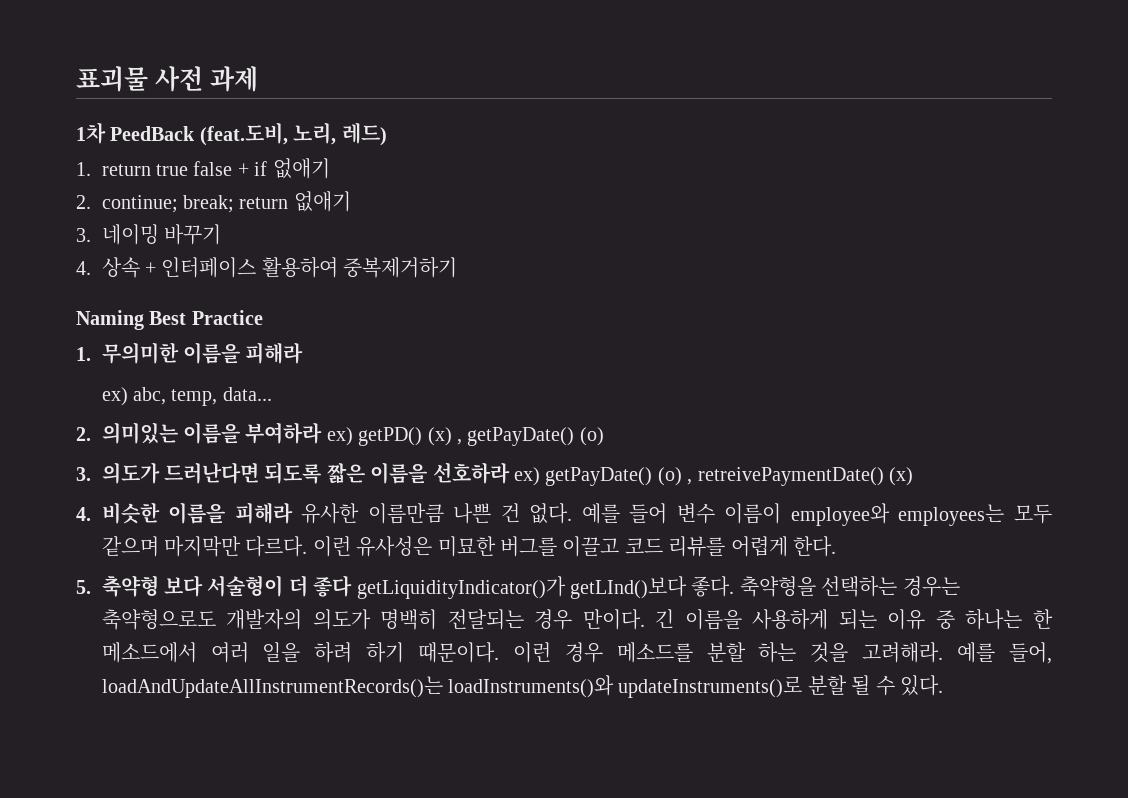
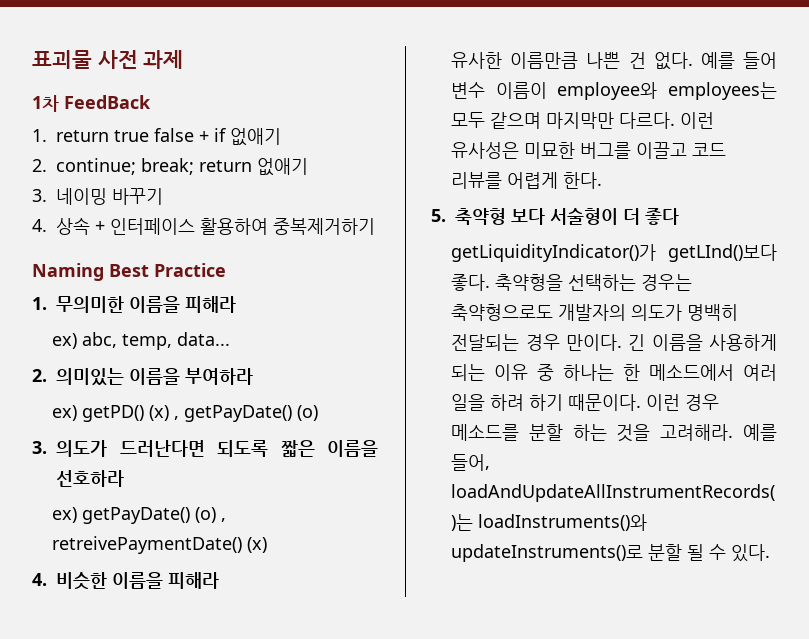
[110,122,387,146] PeedBack (feat.도비, 노리, 레드) -> [64,95,151,109] FeedBack
(323, 433) none -> (253, 376) //
(510, 473) none -> (124, 478) //
(293, 513) none -> (219, 580) //
(353, 586) none -> (679, 216) //

